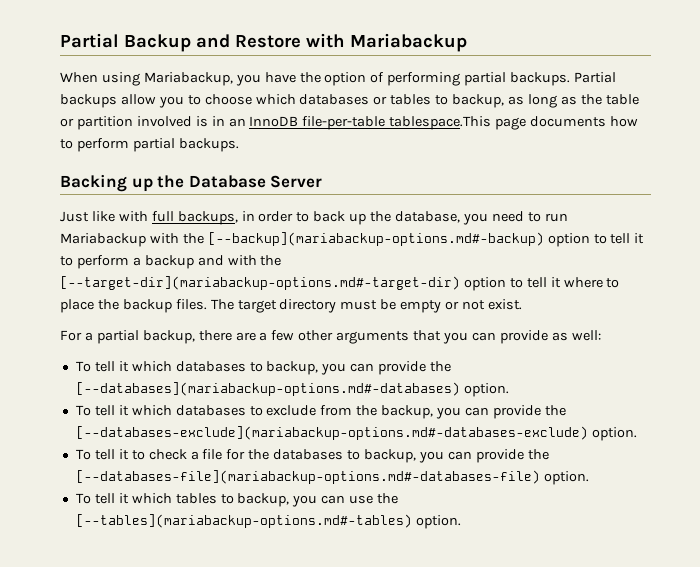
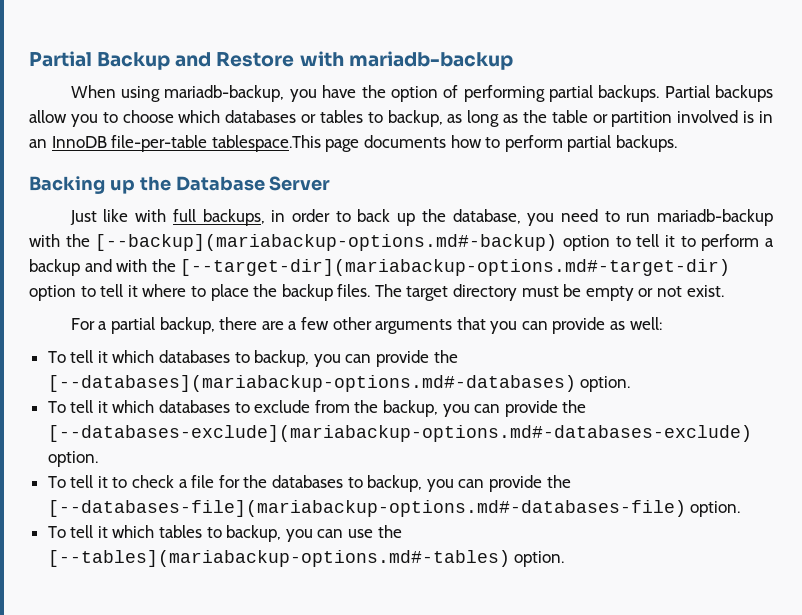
[350,33,467,52] Mariabackup -> [348,51,513,70] mariadb-backup
[143,72,233,86] Mariabackup, -> [164,85,285,102] mariadb-backup,
[60,233,146,247] Mariabackup -> [657,209,773,226] mariadb-backup

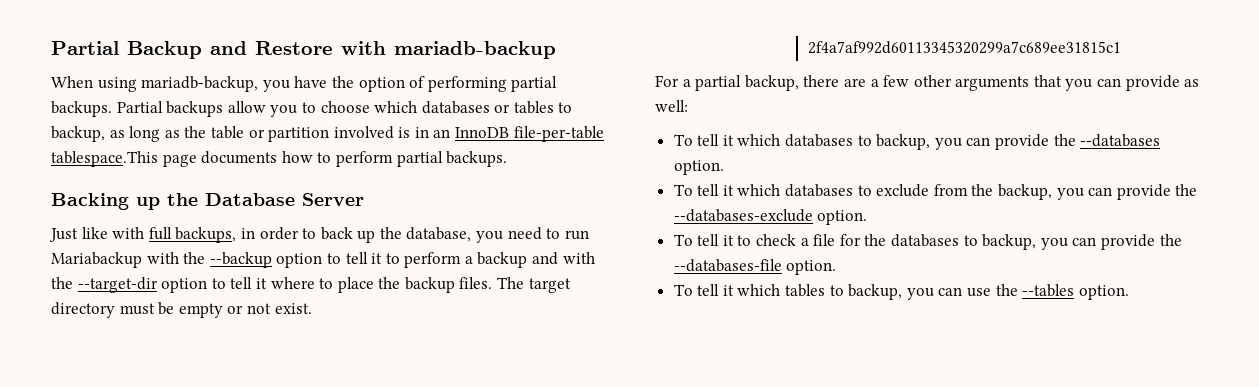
[657,209,773,226] [29,234,558,251] mariadb-backup with the [--backup](mariabackup-options.md#-backup) -> [51,252,272,268] Mariabackup with the --backup
[180,259,731,276] [--target-dir](mariabackup-options.md#-target-dir) -> [77,277,158,293] --target-dir
(724, 291) none -> [807,41,1121,54] // 2f4a7af992d60113345320299a7c689ee31815c1
[47,375,576,392] [--databases](mariabackup-options.md#-databases) -> [1080,134,1161,147] --databases
[47,425,752,442] [--databases-exclude](mariabackup-options.md#-databases-exclude) -> [673,209,813,222] --databases-exclude
[47,500,686,517] [--databases-file](mariabackup-options.md#-databases-file) -> [673,259,782,272] --databases-file
[47,550,510,567] [--tables](mariabackup-options.md#-tables) -> [1022,284,1075,297] --tables

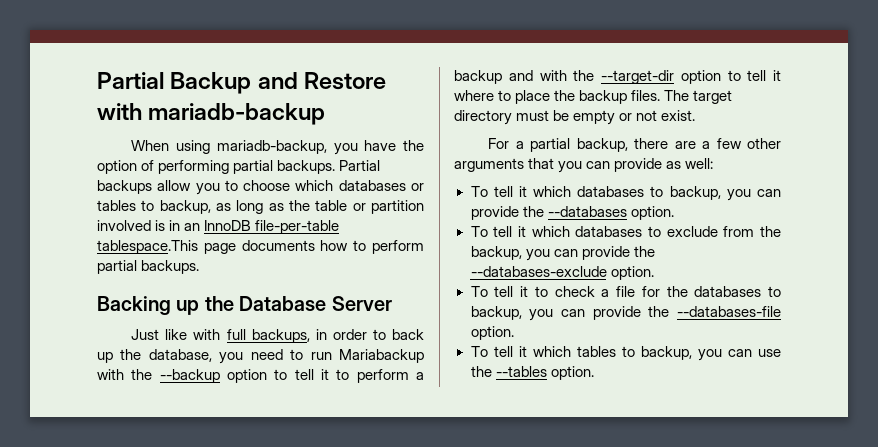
[807,41,1121,54] // 2f4a7af992d60113345320299a7c689ee31815c1 -> (696, 115) none

